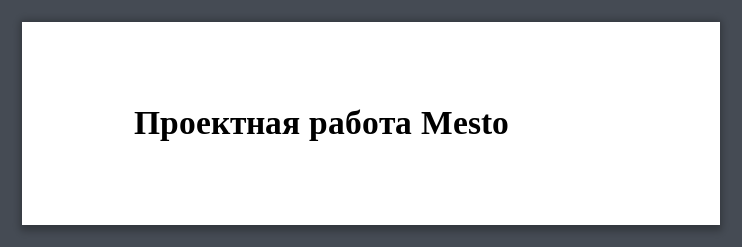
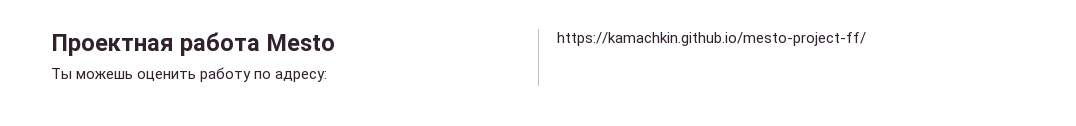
(510, 123) none -> [51,67,328,82] [557,32,866,46] // Ты можешь оценить работу по адресу: https://kamachkin.github.io/mesto-project-ff/

